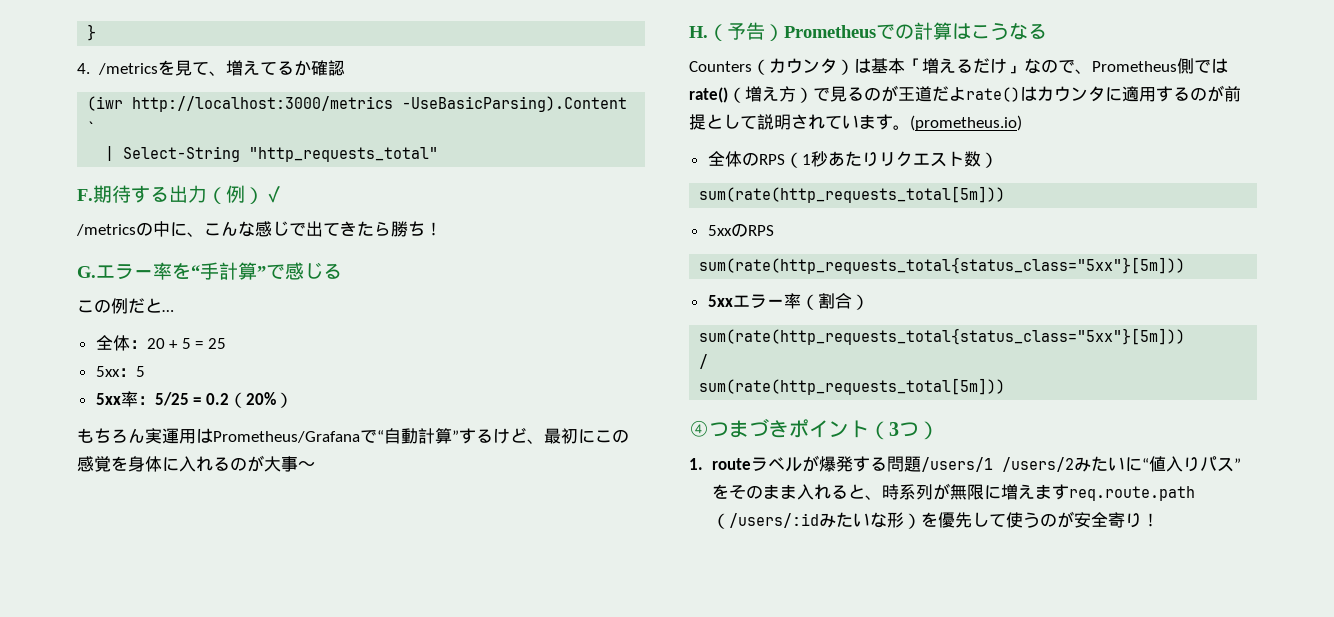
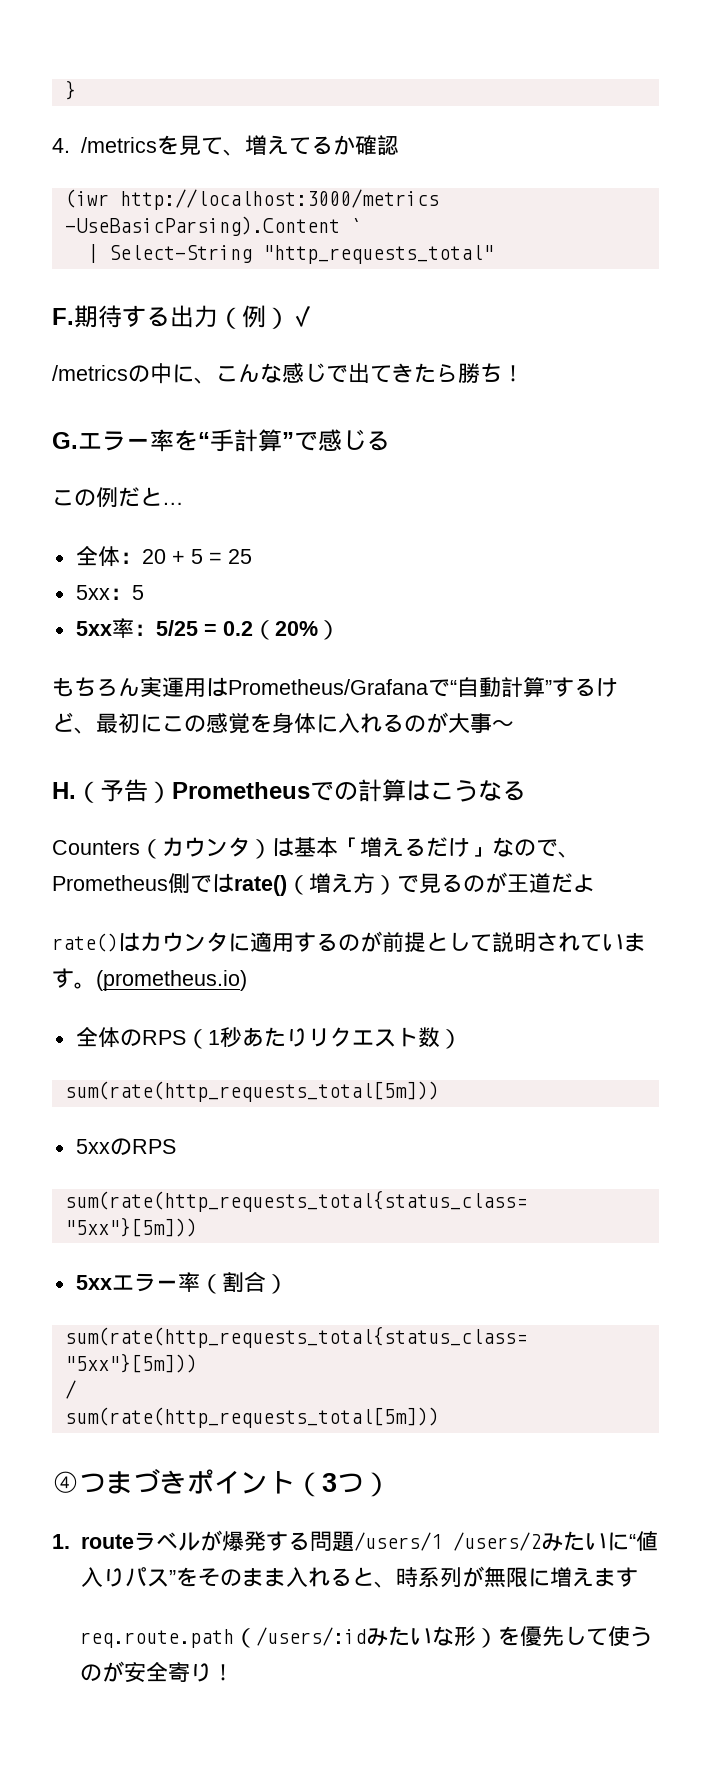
(966, 94) none -> (595, 883) //
(1069, 492) none -> (638, 1577) //

